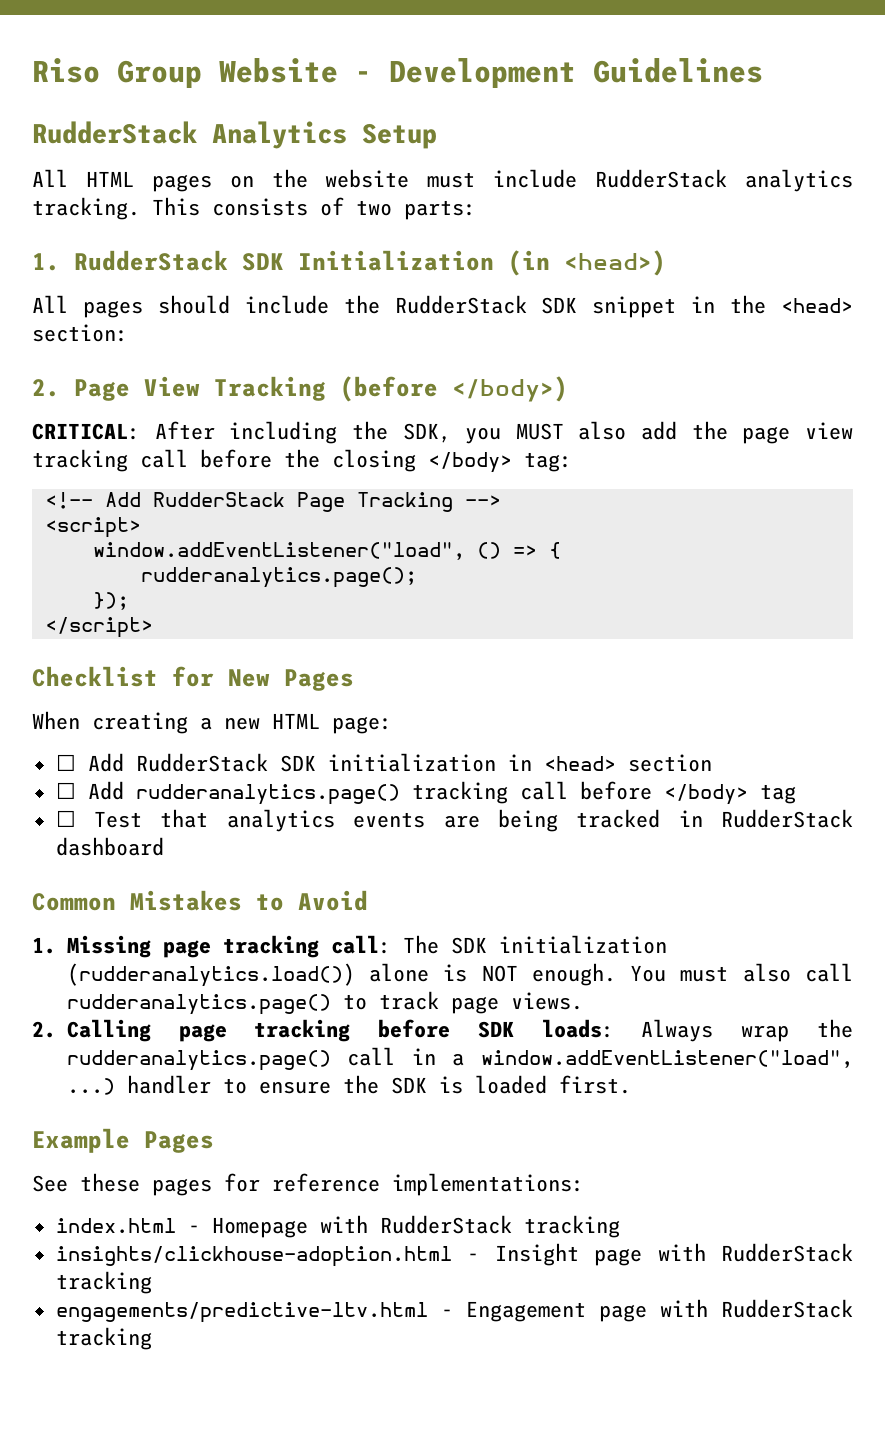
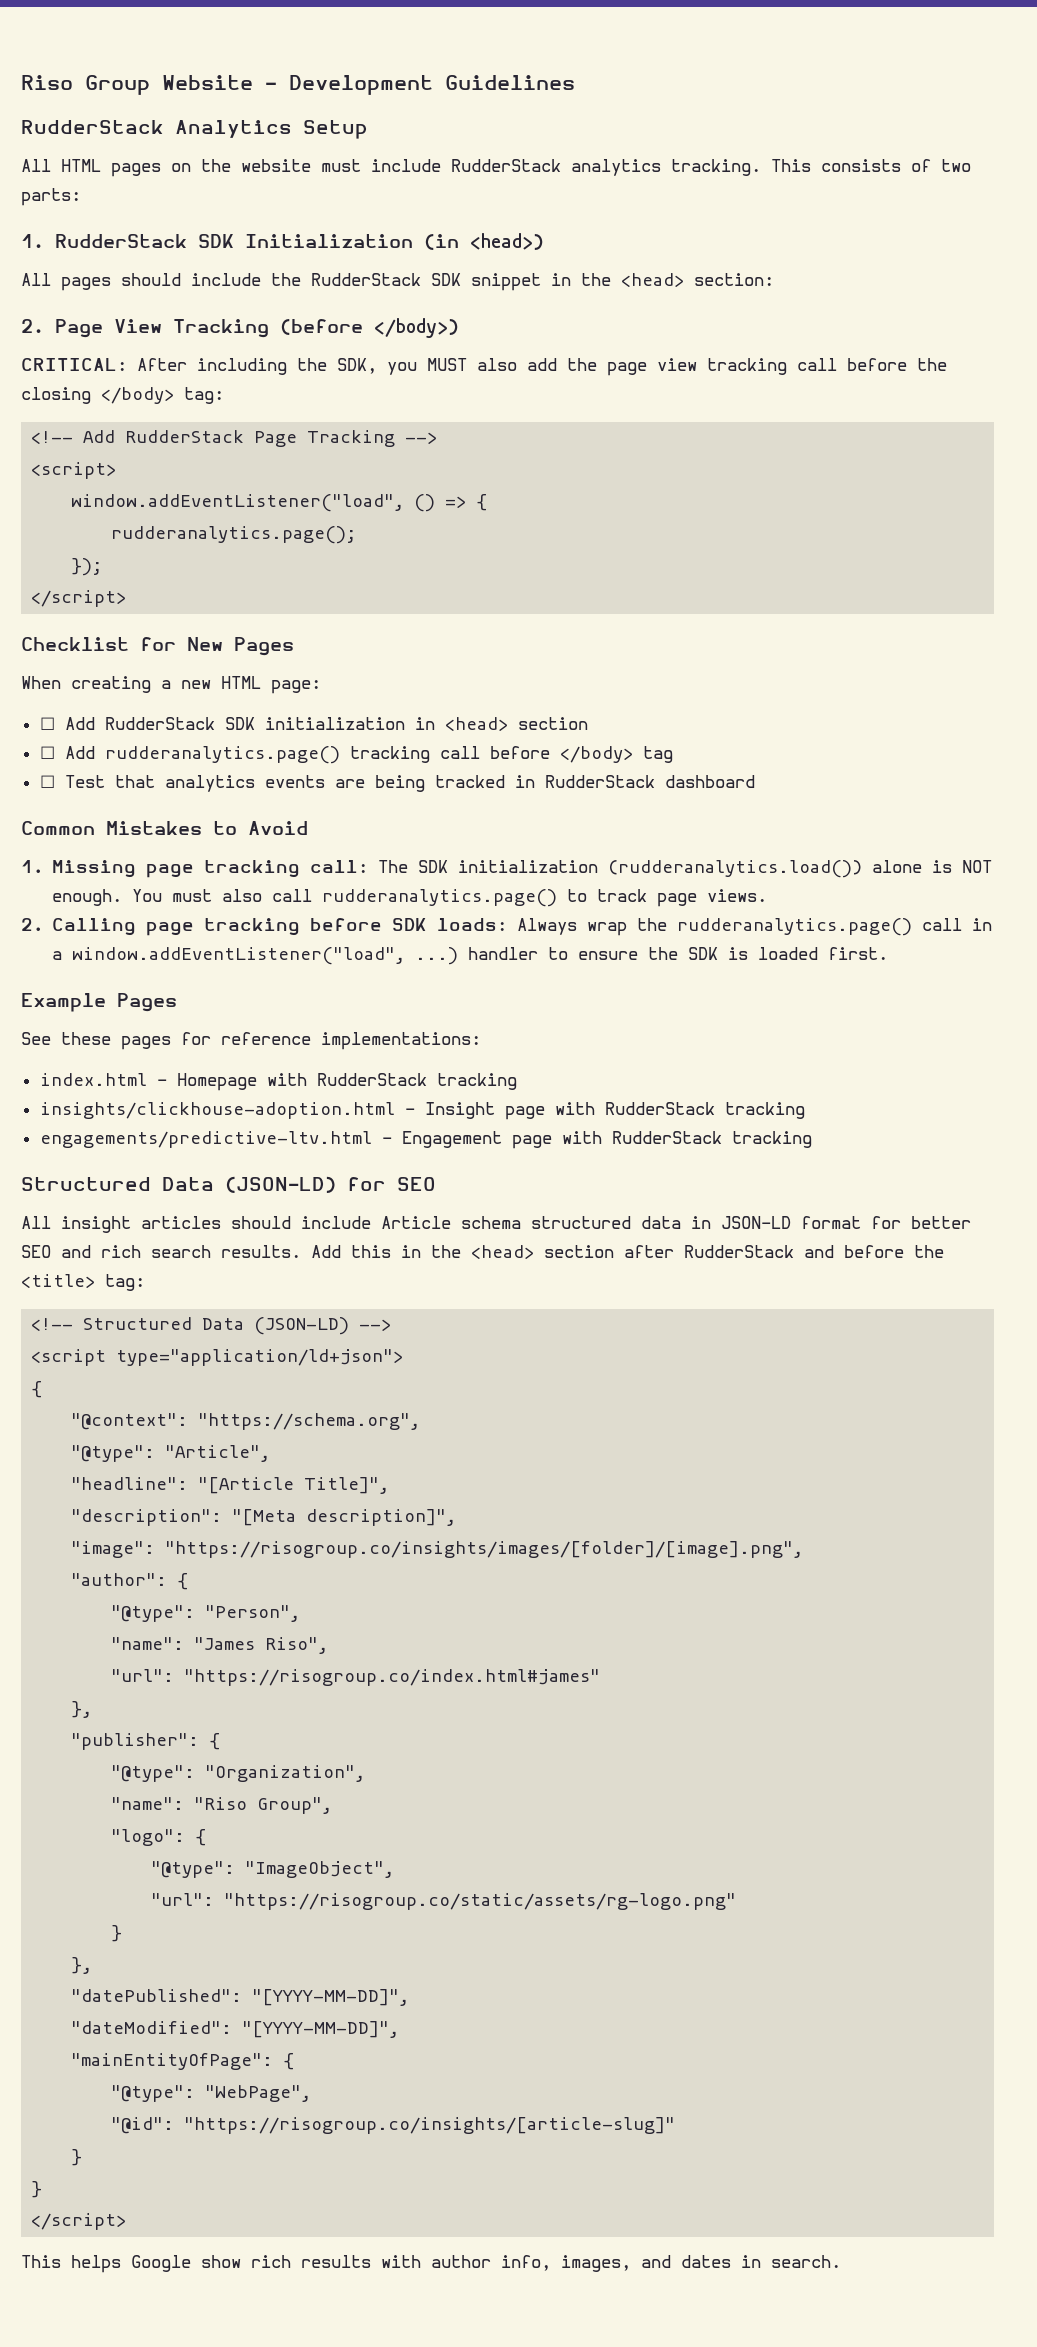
(152, 1338) none -> [21,1176,436,1193] [21,1216,971,1233] [21,1245,944,1259] [21,1274,145,1291] [31,1317,392,1335] [31,1349,404,1366] [31,1381,43,1398] [71,1413,421,1430] [71,1445,271,1462] [71,1477,390,1494] [71,1509,457,1526] [71,1541,804,1558] [71,1573,189,1590] [111,1605,301,1622] [111,1637,329,1654] [111,1669,601,1686] [71,1701,93,1718] [71,1733,221,1750] [111,1765,366,1782] [111,1797,333,1814] [111,1829,207,1846] [151,1861,395,1878] [151,1893,737,1910] [111,1925,123,1942] [71,1957,93,1974] [71,1989,410,2006] [71,2021,400,2038] [71,2053,295,2070] [111,2085,312,2102] [111,2117,676,2134] [71,2149,83,2166] [31,2181,43,2198] [31,2213,127,2230] [21,2255,841,2273] // Structured Data (JSON-LD) for SEO // All insight articles should include Article schema structured data in JSON-LD format for better SEO and rich search results. Add this in the <head> section after RudderStack and before the <title> tag: // <!-- Structured Data (JSON-LD) --> // <script type="application/ld+json"> // { // "@context": "https://schema.org", // "@type": "Article", // "headline": "[Article Title]", // "description": "[Meta description]", // "image": "https://risogroup.co/insights/images/[folder]/[image].png", // "author": { // "@type": "Person", // "name": "James Riso", // "url": "https://risogroup.co/index.html#james" // }, // "publisher": { // "@type": "Organization", // "name": "Riso Group", // "logo": { // "@type": "ImageObject", // "url": "https://risogroup.co/static/assets/rg-logo.png" // } // }, // "datePublished": "[YYYY-MM-DD]", // "dateModified": "[YYYY-MM-DD]", // "mainEntityOfPage": { // "@type": "WebPage", // "@id": "https://risogroup.co/insights/[article-slug]" // } // } // </script> // This helps Google show rich results with author info, images, and dates in search.

